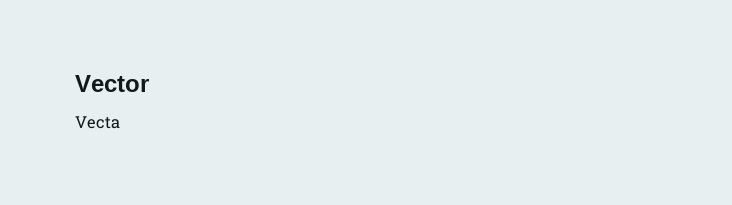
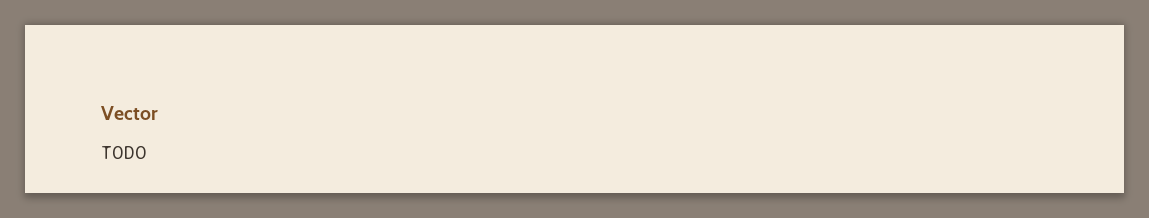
[75,116,120,129] Vecta -> [101,146,147,159] TODO

